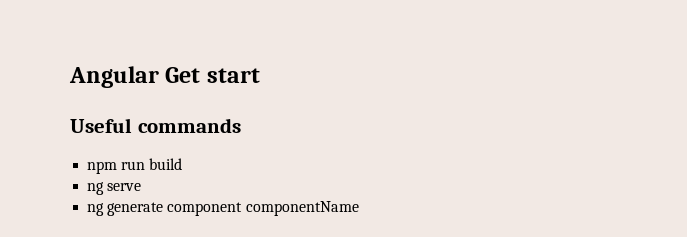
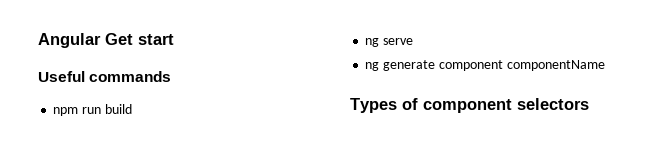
(359, 208) none -> [350,98,589,113] // Types of component selectors

